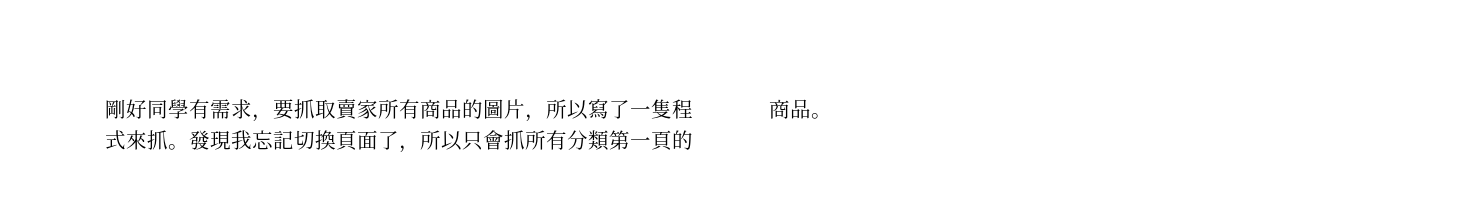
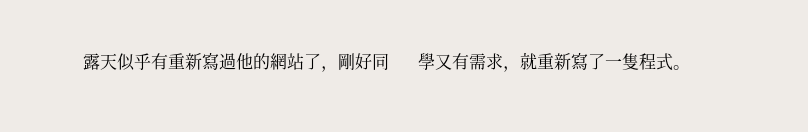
(105, 109) none -> [83,52,338,72] 露天似乎有重新寫過他的網站了，
(189, 109) none -> [435,54,452,70] 又
[273,99,693,122] [105,130,693,153] [769,99,811,119] 要抓取賣家所有商品的圖片，所以寫了一隻程式來抓。發現我忘記切換頁面了，所以只會抓所有分類第一頁的商品 -> [520,52,673,71] 就重新寫了一隻程式

